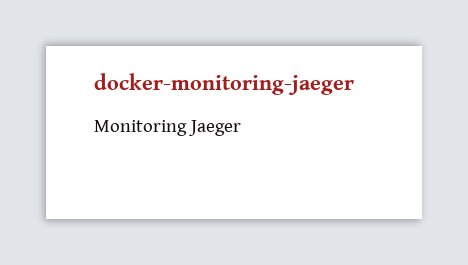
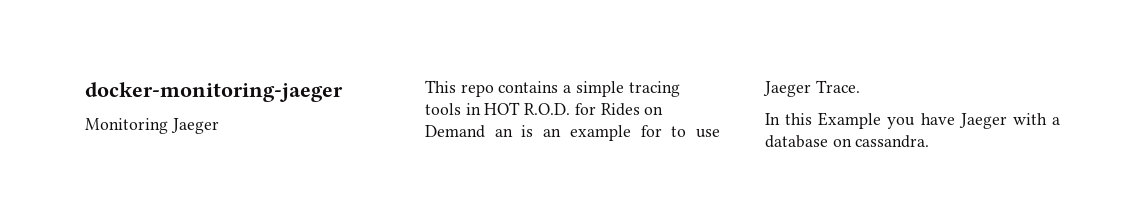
(241, 128) none -> [425,80,680,97] [425,102,664,116] [425,125,720,141] [763,80,860,97] [765,112,1060,129] [765,135,930,148] // This repo contains a simple tracing tools in HOT R.O.D. for Rides on Demand an is an example for to use Jaeger Trace. // In this Example you have Jaeger with a database on cassandra.

